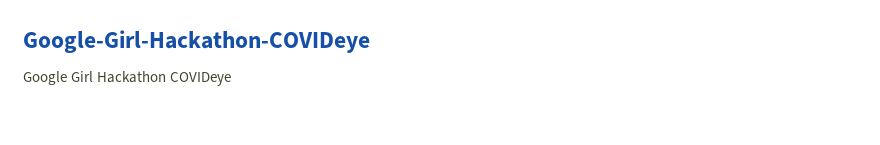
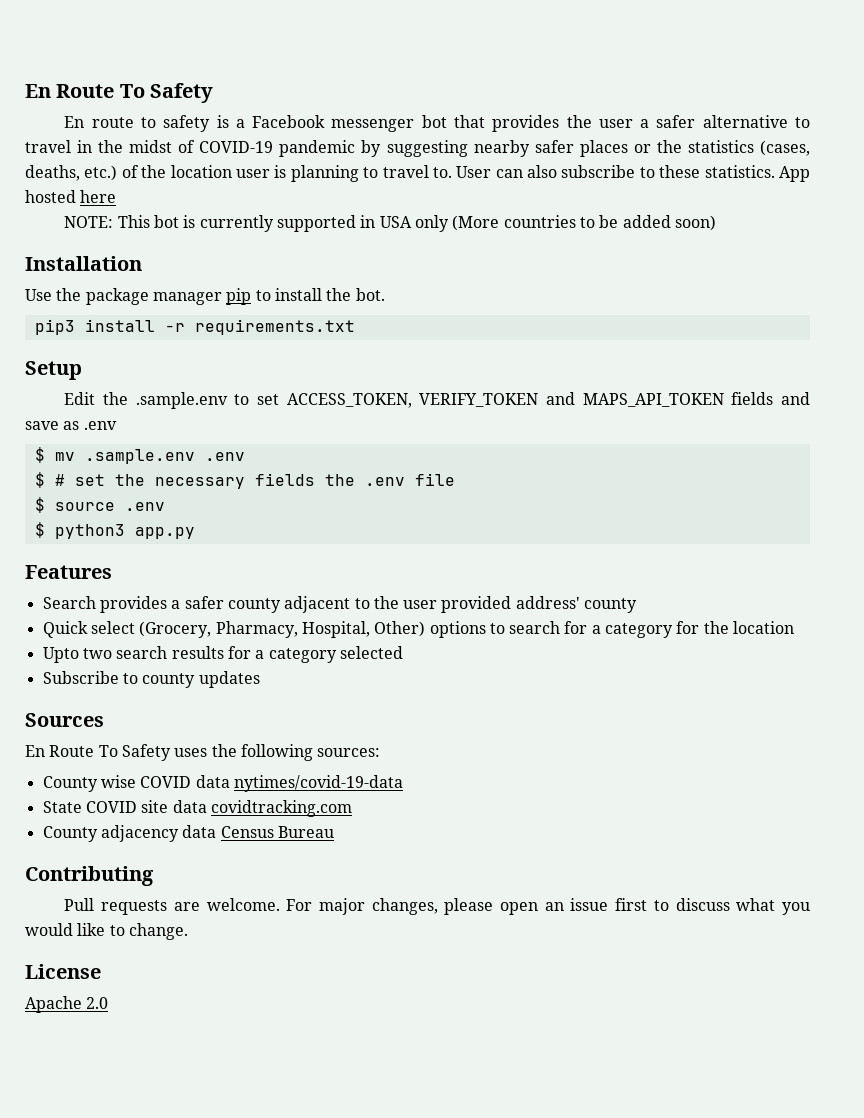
[23,30,370,53] [23,71,232,86] Google-Girl-Hackathon-COVIDeye // Google Girl Hackathon COVIDeye -> [25,83,214,103] [64,115,810,132] [25,140,811,157] [25,165,811,182] [25,190,117,203] [64,215,716,232] [25,256,142,271] [25,288,385,305] [34,319,355,335] [25,361,82,380] [64,392,810,409] [25,421,117,430] [34,447,245,464] [34,472,455,489] [34,497,165,513] [34,522,195,539] [25,565,112,579] [42,596,638,613] [42,621,795,638] [42,646,403,663] [42,671,260,688] [25,713,104,727] [25,744,381,761] [42,775,403,792] [42,800,352,817] [42,825,334,842] [25,866,154,886] [64,898,810,915] [25,923,188,940] [25,964,101,979] [25,996,109,1013] En Route To Safety // En route to safety is a Facebook messenger bot that provides the user a safer alternative to travel in the midst of COVID-19 pandemic by suggesting nearby safer places or the statistics (cases, deaths, etc.) of the location user is planning to travel to. User can also subscribe to these statistics. App hosted here // NOTE: This bot is currently supported in USA only (More countries to be added soon) // Installation // Use the package manager pip to install the bot. // pip3 install -r requirements.txt // Setup // Edit the .sample.env to set ACCESS_TOKEN, VERIFY_TOKEN and MAPS_API_TOKEN fields and save as .env // $ mv .sample.env .env // $ # set the necessary fields the .env file // $ source .env // $ python3 app.py // Features // Search provides a safer county adjacent to the user provided address' county // Quick select (Grocery, Pharmacy, Hospital, Other) options to search for a category for the location // Upto two search results for a category selected // Subscribe to county updates // Sources // En Route To Safety uses the following sources: // County wise COVID data nytimes/covid-19-data // State COVID site data covidtracking.com // County adjacency data Census Bureau // Contributing // Pull requests are welcome. For major changes, please open an issue first to discuss what you would like to change. // License // Apache 2.0

